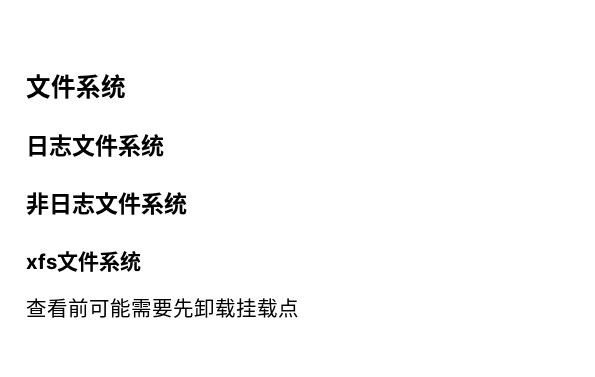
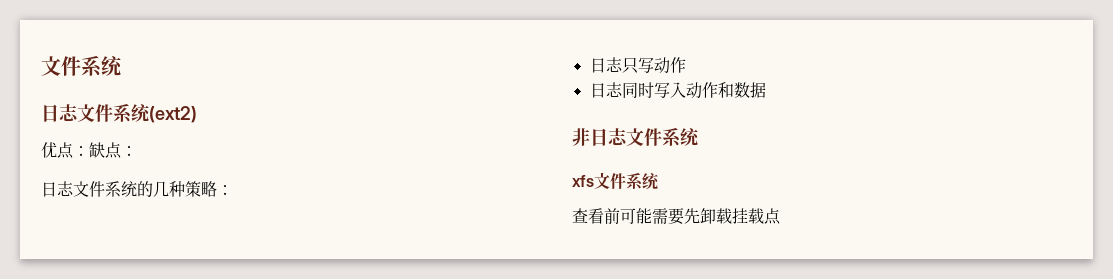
(164, 145) none -> [149,106,197,123] [41,142,137,159] [41,181,233,197] [589,57,686,74] [589,82,766,99] (ext2) // 优点：缺点： // 日志文件系统的几种策略： // 日志只写动作 // 日志同时写入动作和数据

